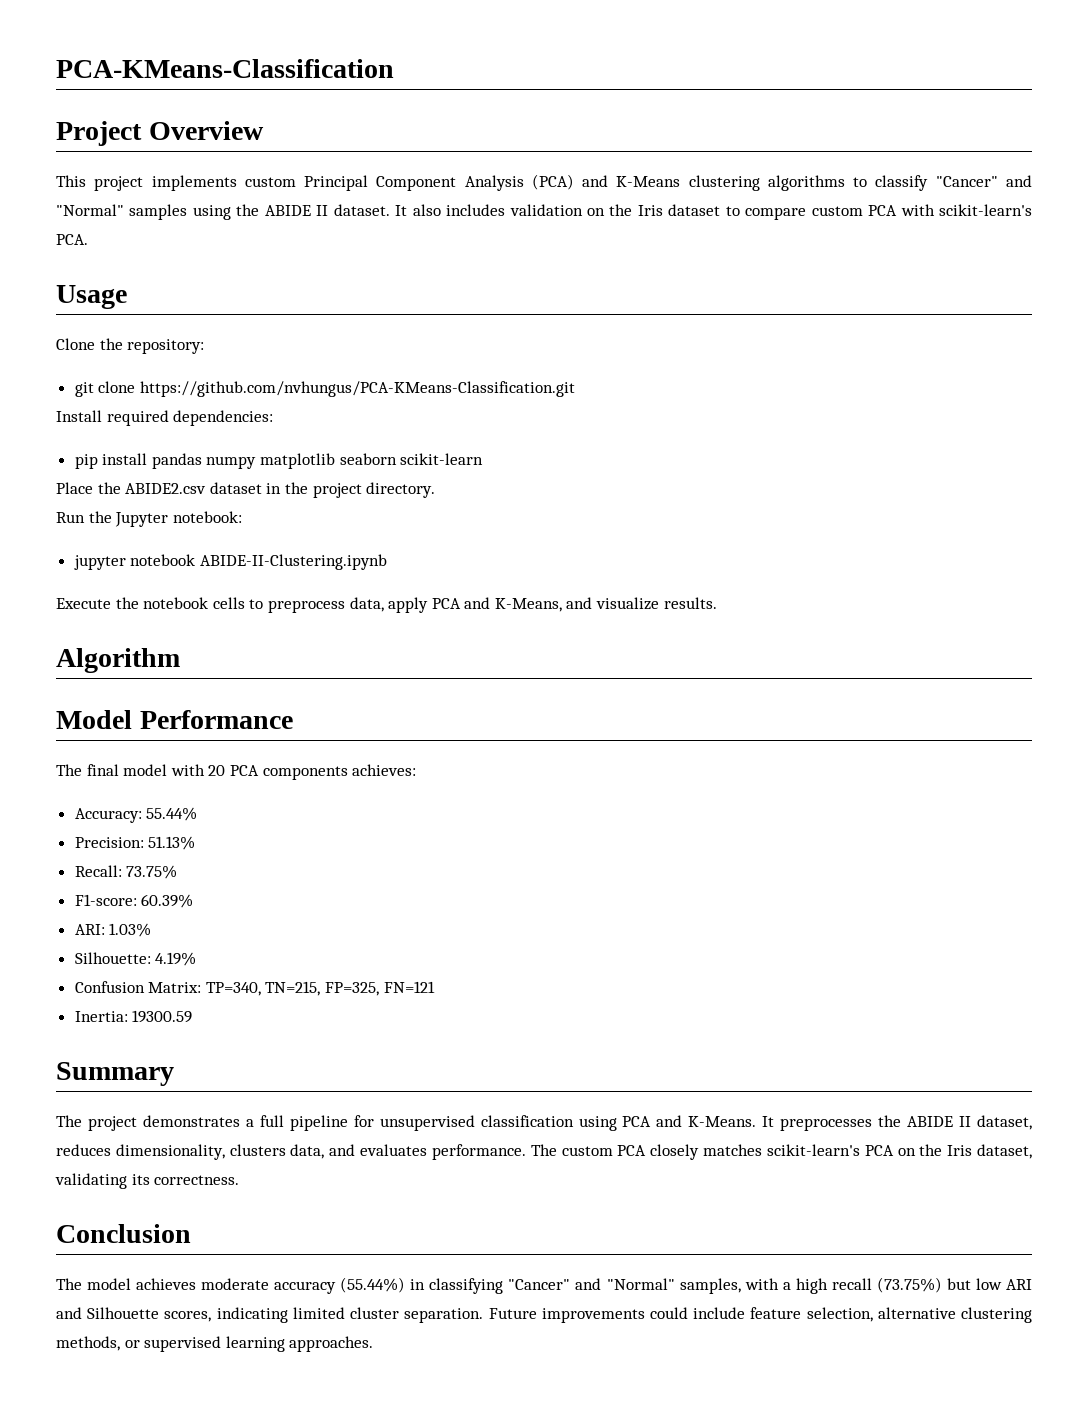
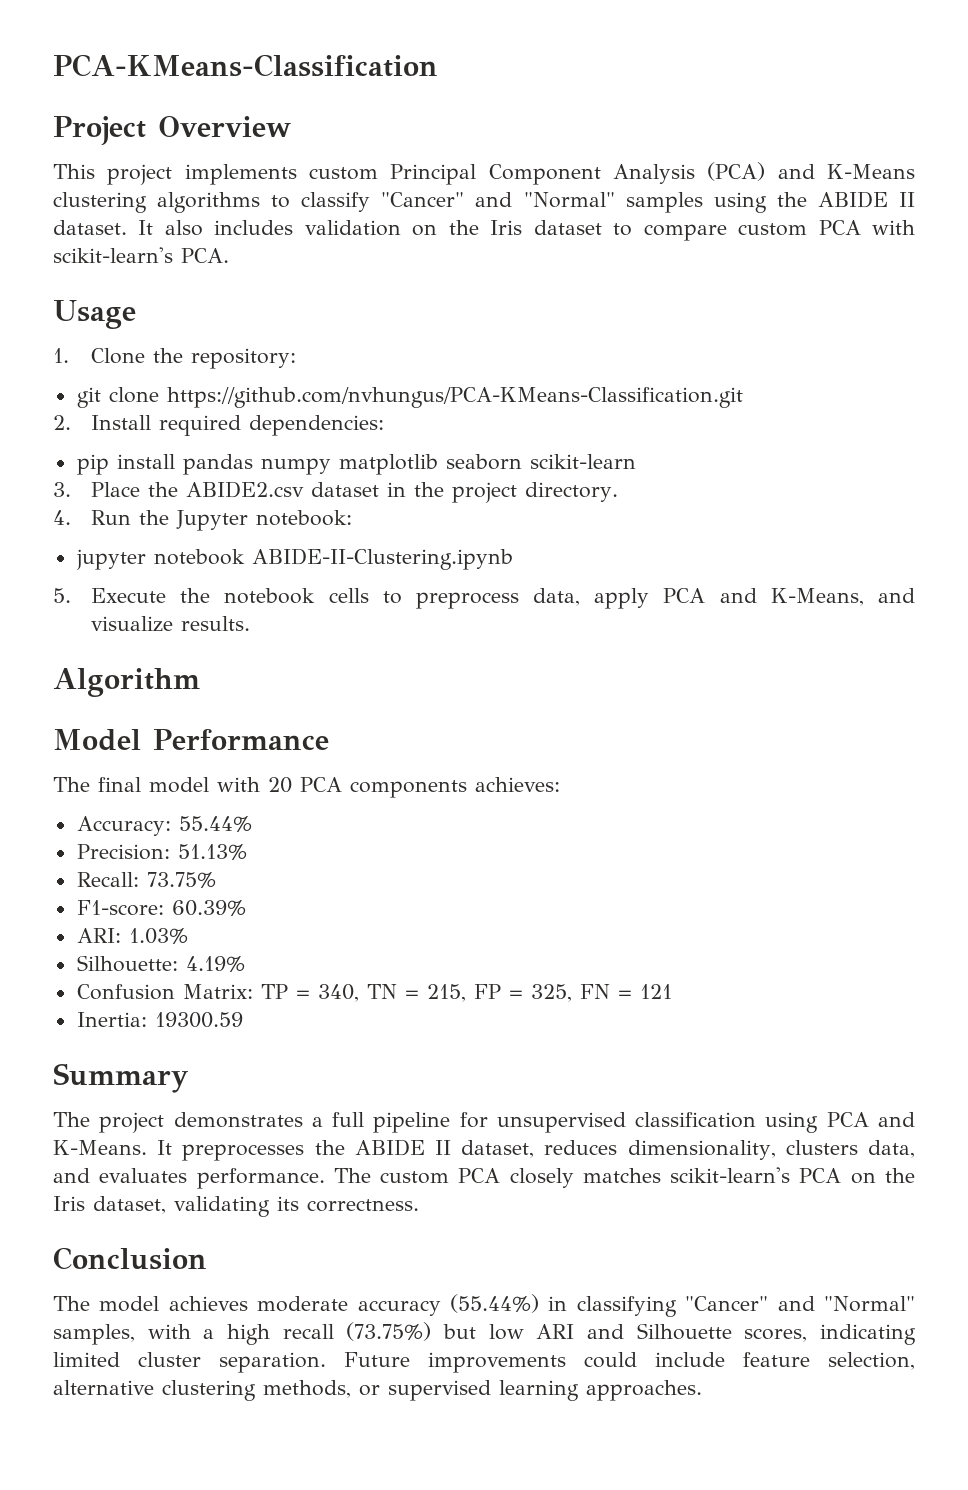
(127, 297) none -> [53,348,69,363] 1.
(575, 389) none -> [53,415,71,430] 2.
(484, 459) none -> [53,482,71,497] 3.
(436, 490) none -> [53,510,71,525] 4.
(387, 562) none -> [53,588,71,603] 5.
[205,981,435,996] TP=340, TN=215, FP=325, FN=121 -> [260,984,672,1002] TP = 340, TN = 215, FP = 325, FN = 121

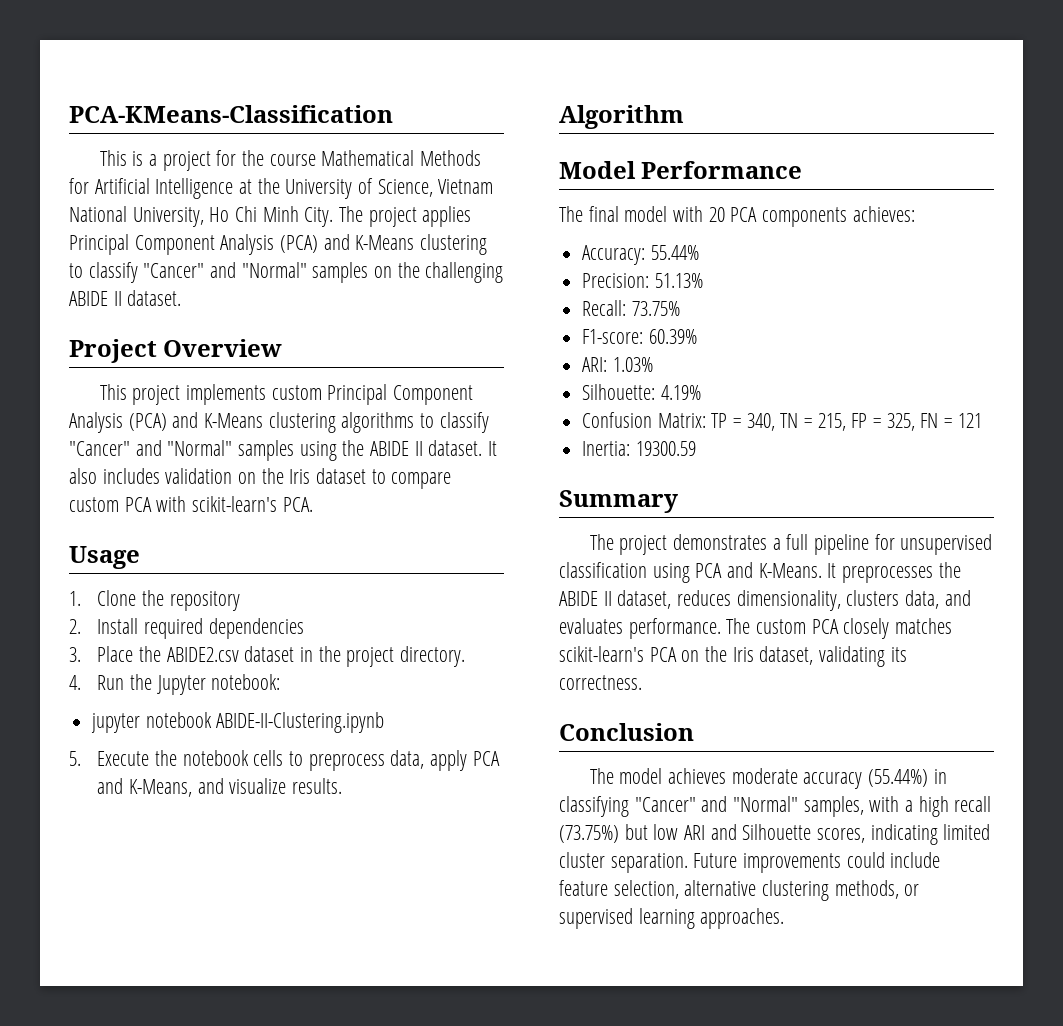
(438, 65) none -> [99,150,481,171] [69,178,494,199] [69,206,472,227] [69,234,488,255] [69,262,504,283] [69,290,182,306] // This is a project for the course Mathematical Methods for Artificial Intelligence at the University of Science, Vietnam National University, Ho Chi Minh City. The project applies Principal Component Analysis (PCA) and K-Means clustering to classify "Cancer" and "Normal" samples on the challenging ABIDE II dataset.
[190,348,296,369] [76,387,743,408] repository: // git clone https://github.com/nvhungus/PCA-KMeans-Classification.git -> [169,591,240,611] repository
[248,415,384,436] [76,454,636,475] dependencies: // pip install pandas numpy matplotlib seaborn scikit-learn -> [208,618,304,639] dependencies

